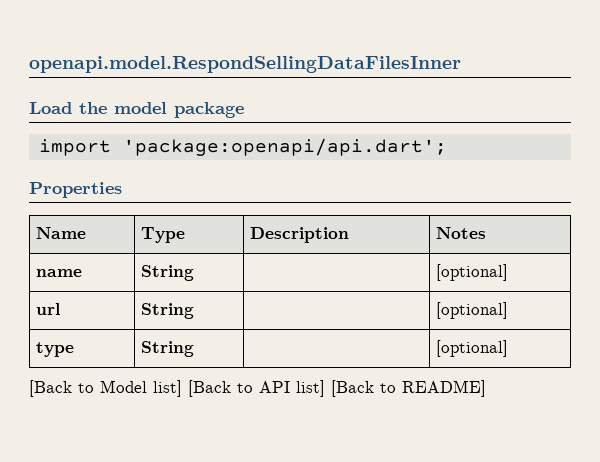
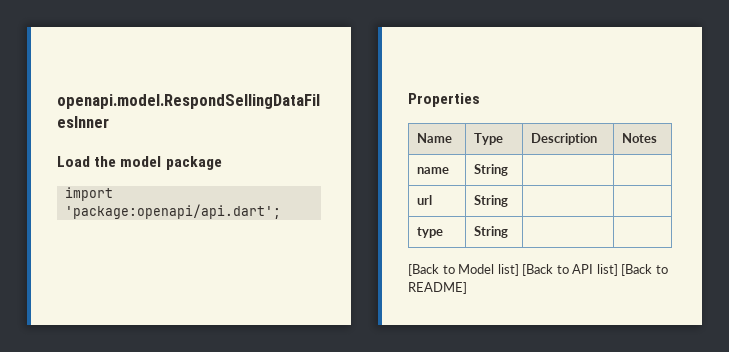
[435,264,508,281] [optional] -> (509, 170) none
[435,302,508,319] [optional] -> (509, 201) none
[435,340,508,357] [optional] -> (509, 232) none

